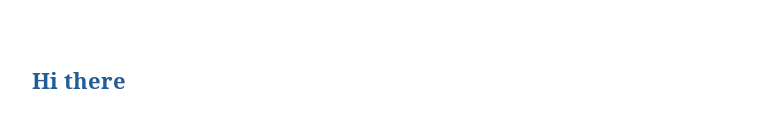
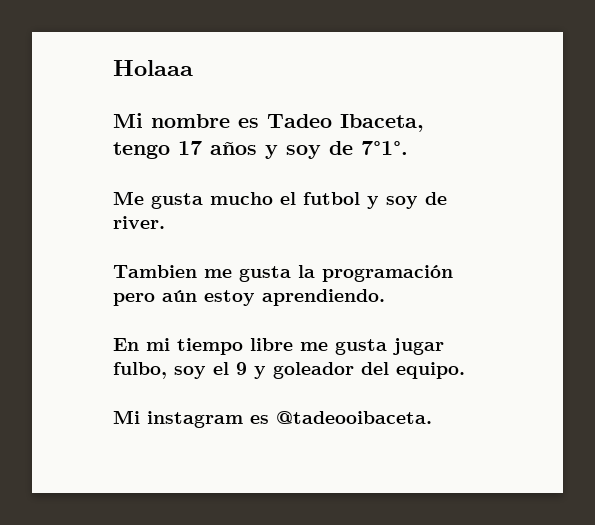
[32,72,126,89] Hi there -> [113,60,193,76] [113,113,424,132] [113,141,408,159] [113,191,447,209] [113,216,165,229] [113,265,453,282] [113,289,385,306] [113,338,444,355] [113,362,465,379] [113,410,432,428] Holaaa // Mi nombre es Tadeo Ibaceta, tengo 17 años y soy de 7°1°. // Me gusta mucho el futbol y soy de river. // Tambien me gusta la programación pero aún estoy aprendiendo. // En mi tiempo libre me gusta jugar fulbo, soy el 9 y goleador del equipo. // Mi instagram es @tadeooibaceta.

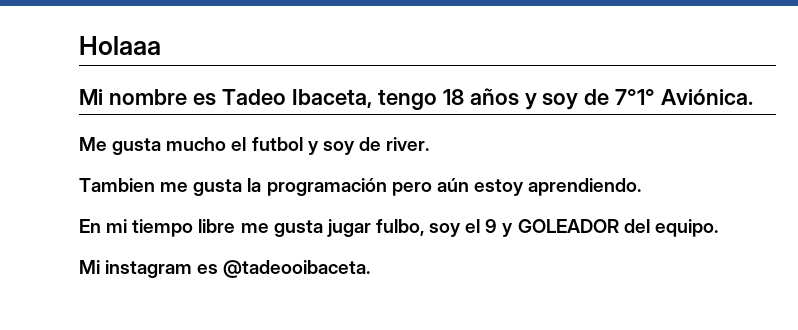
[178,141,202,155] 17 -> [442,89,464,105] 18
[361,141,408,155] 7°1°. -> [615,89,754,105] 7°1° Aviónica.
[273,362,354,379] goleador -> [517,219,619,233] GOLEADOR

